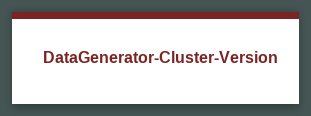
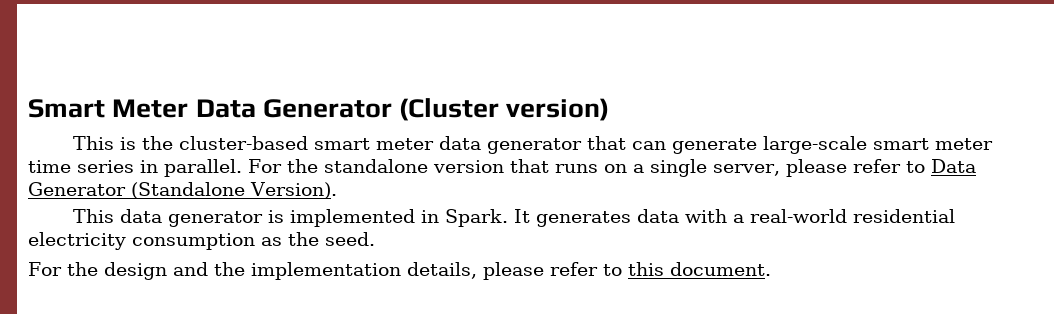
[43,51,278,63] DataGenerator-Cluster-Version -> [28,98,610,121] [72,136,993,154] [28,159,976,177] [28,182,337,199] [72,209,955,227] [28,232,375,250] [28,262,771,280] Smart Meter Data Generator (Cluster version) // This is the cluster-based smart meter data generator that can generate large-scale smart meter time series in parallel. For the standalone version that runs on a single server, please refer to Data Generator (Standalone Version). // This data generator is implemented in Spark. It generates data with a real-world residential electricity consumption as the seed. // For the design and the implementation details, please refer to this document.

